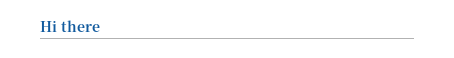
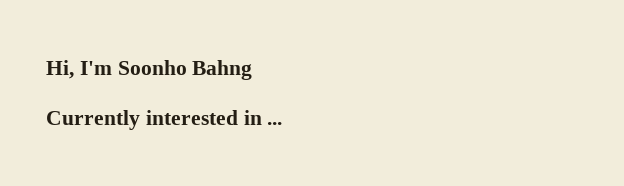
[40,20,100,32] Hi there -> [46,60,253,80] [46,110,283,130] Hi, I'm Soonho Bahng // Currently interested in ...

